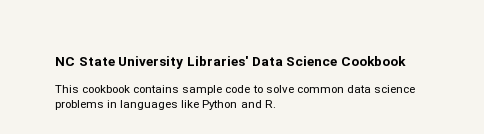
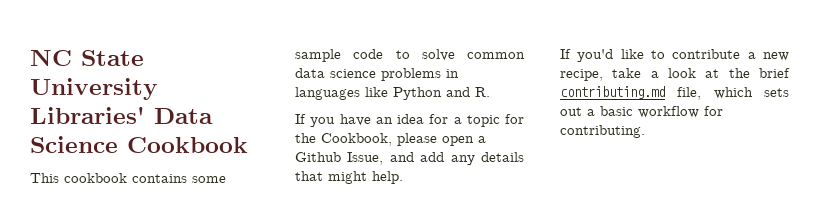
(180, 89) none -> [192,176,226,183] some
(276, 104) none -> [295,114,524,127] [295,133,486,146] [295,152,524,165] [295,171,403,184] [560,49,789,62] [560,68,790,81] [560,86,789,100] [560,106,723,118] [560,125,645,138] // If you have an idea for a topic for the Cookbook, please open a Github Issue, and add any details that might help. // If you'd like to contribute a new recipe, take a look at the brief contributing.md file, which sets out a basic workflow for contributing.

